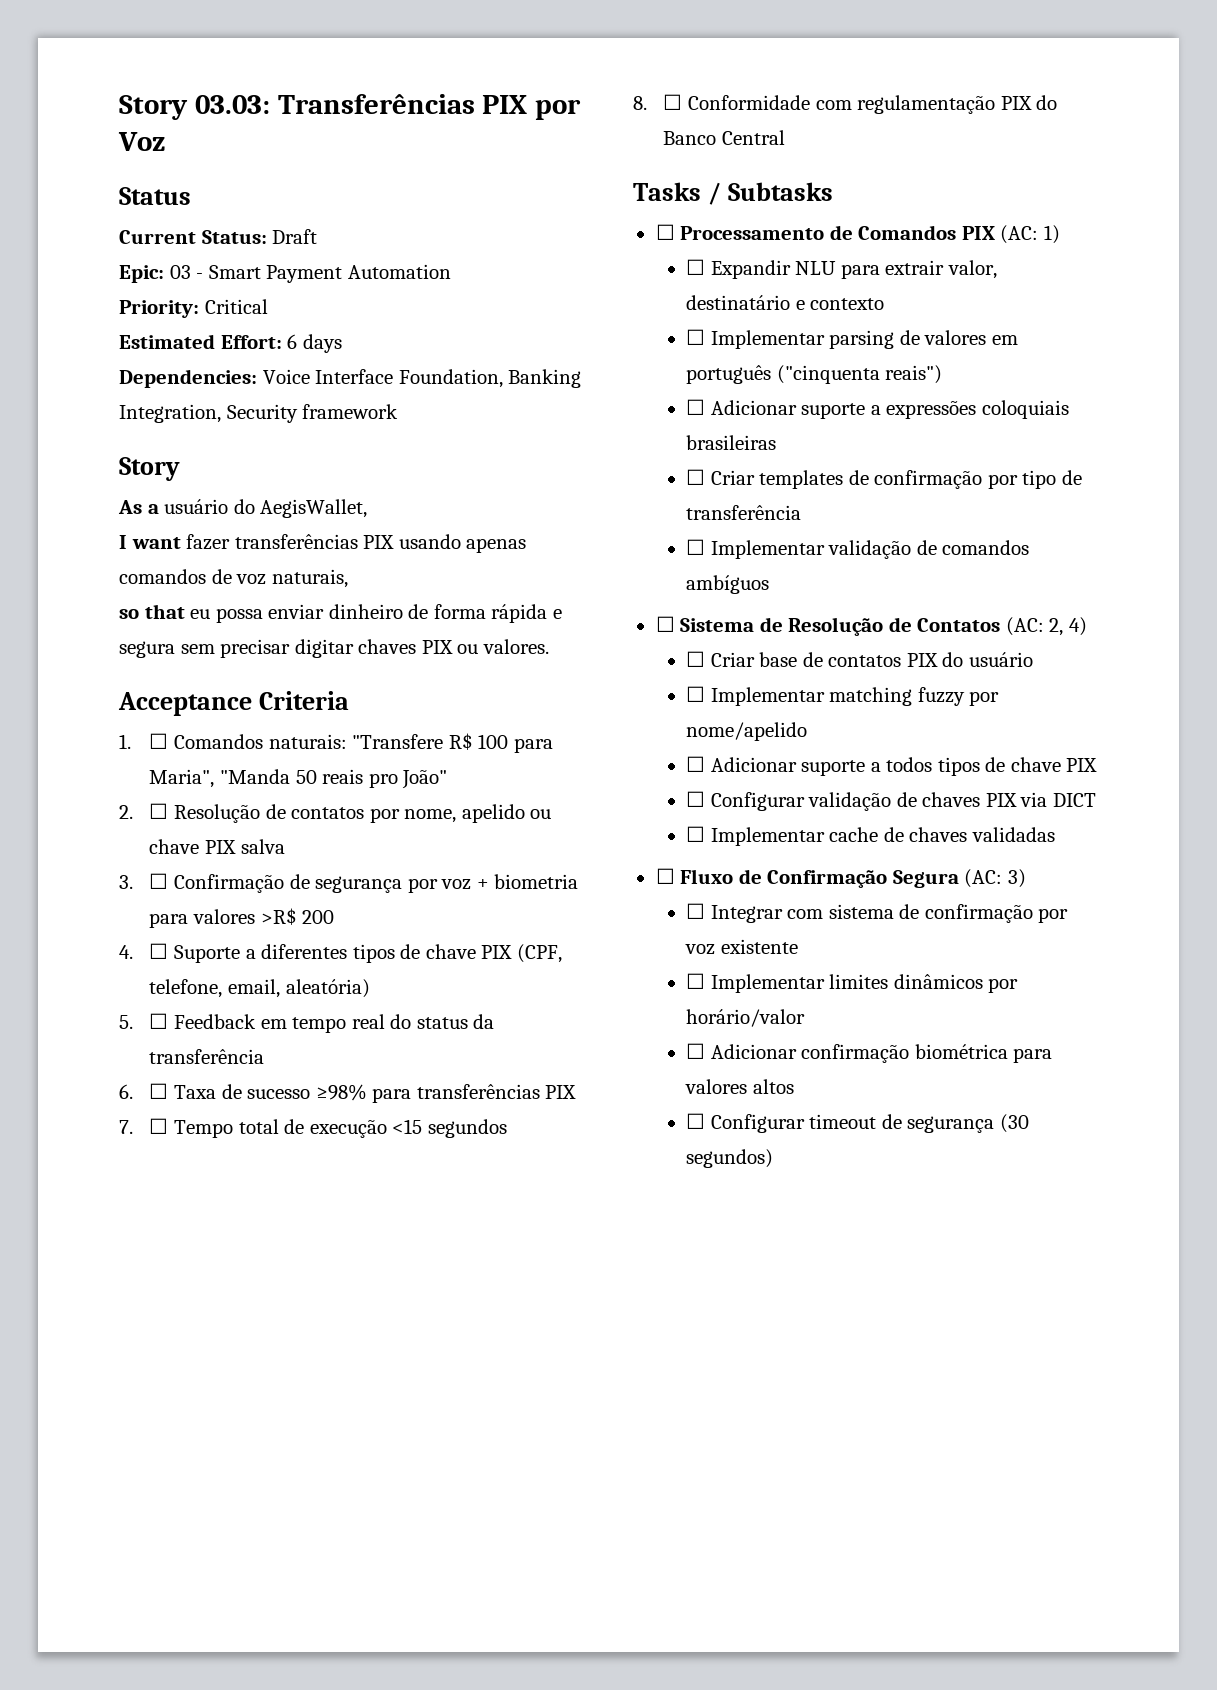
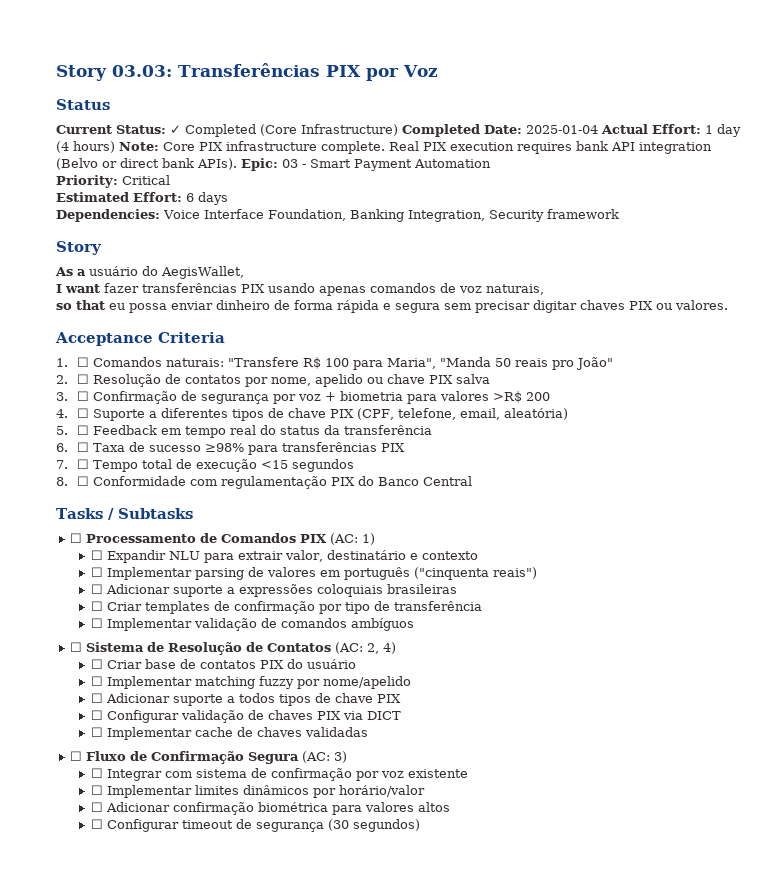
[272,229,318,244] Draft // -> [170,124,741,137] [56,141,712,154] [56,158,237,170] ✓ Completed (Core Infrastructure) Completed Date: 2025-01-04 Actual Effort: 1 day (4 hours) Note: Core PIX infrastructure complete. Real PIX execution requires bank API integration (Belvo or direct bank APIs).

